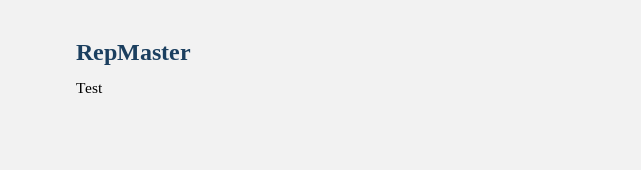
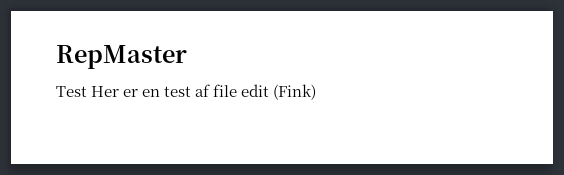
(103, 88) none -> [91,84,317,100] Her er en test af file edit (Fink)

